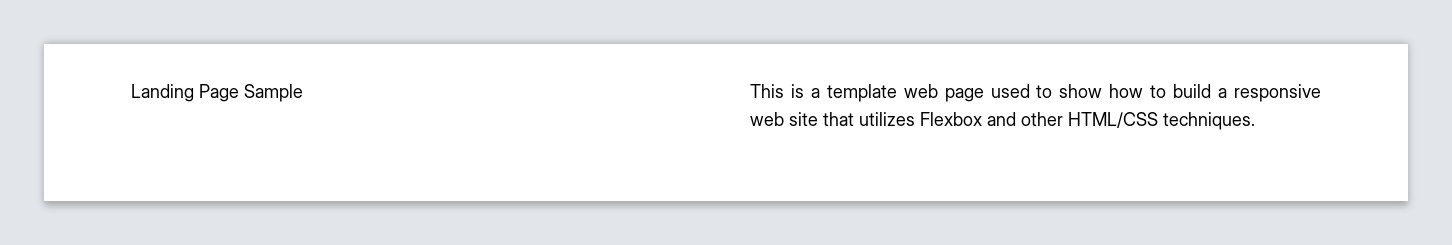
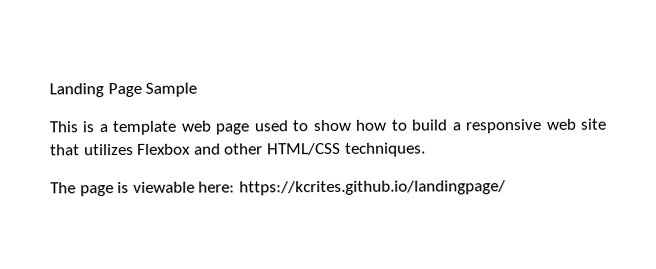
(1255, 121) none -> [50,180,506,197] // The page is viewable here: https://kcrites.github.io/landingpage/

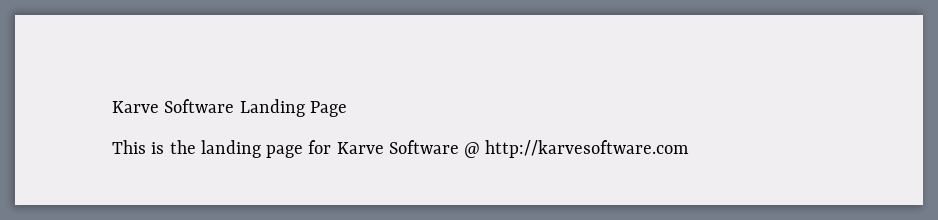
(49, 90) none -> [112,99,235,113] Karve Software
[145,82,198,97] Sample -> (347, 109) none
[98,118,606,136] [50,142,426,157] [50,180,506,197] a template web page used to show how to build a responsive web site that utilizes Flexbox and other HTML/CSS techniques. // The page is viewable here: https://kcrites.github.io/landingpage/ -> [169,140,690,158] the landing page for Karve Software @ http://karvesoftware.com

